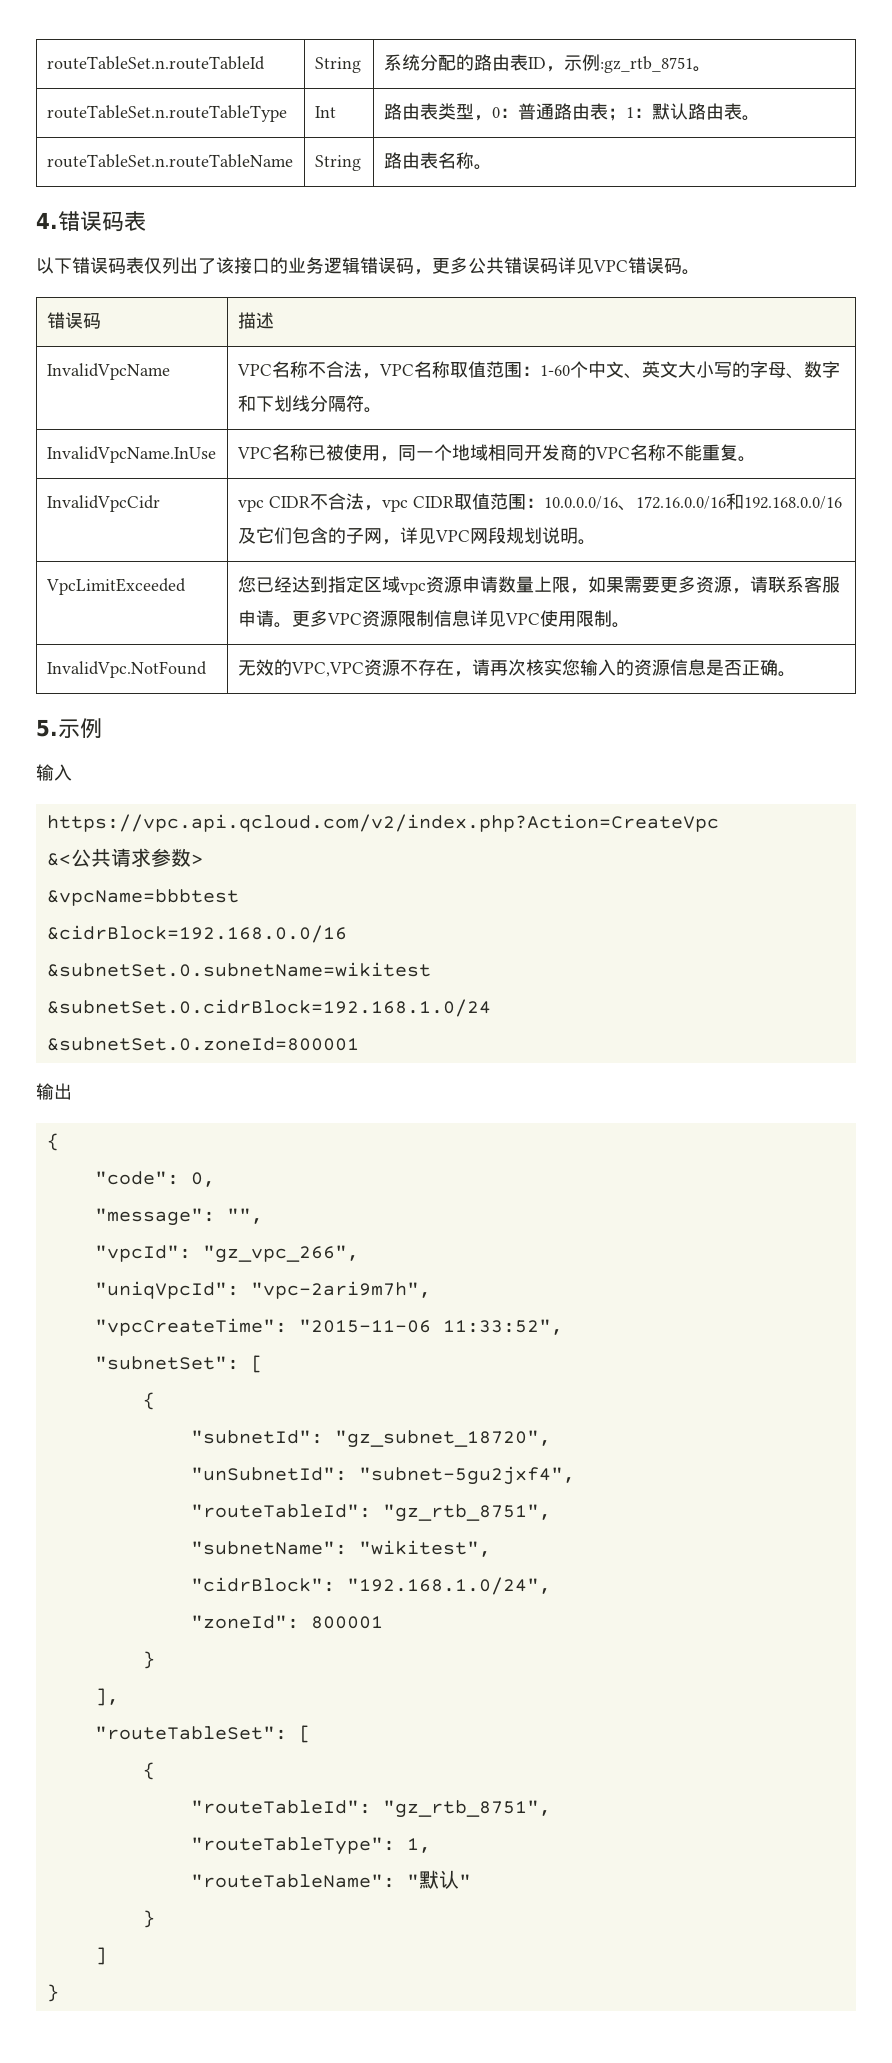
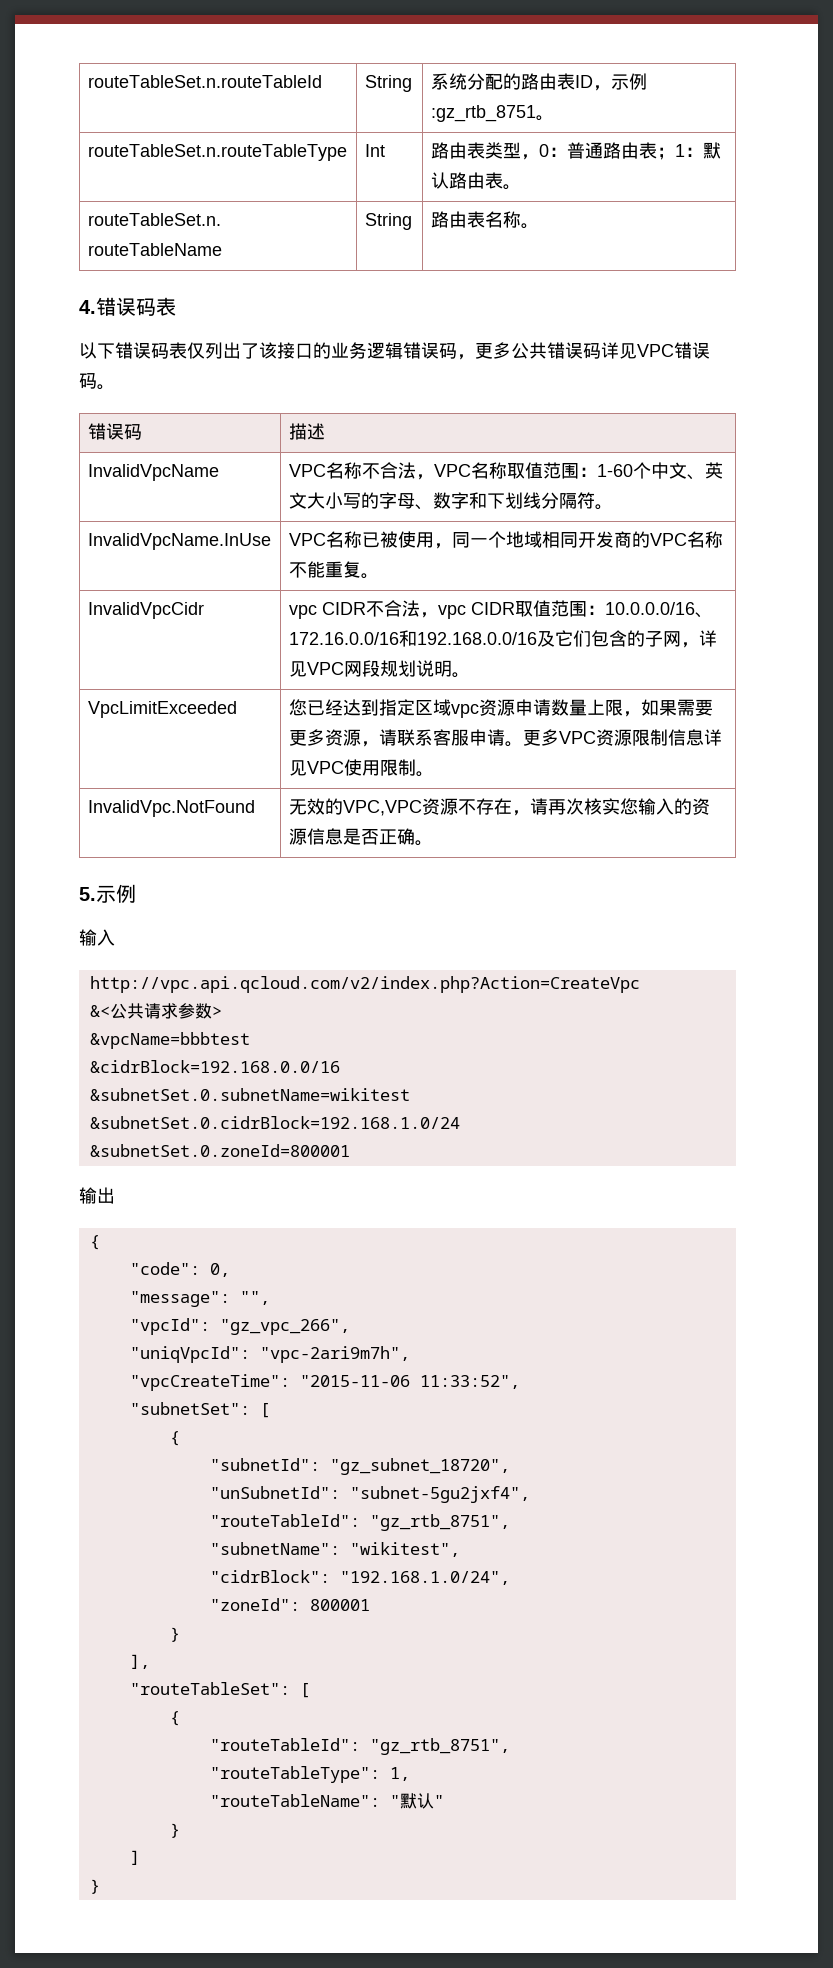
[46,814,719,832] https://vpc.api.qcloud.com/v2/index.php?Action=CreateVpc -> [89,976,640,993] http://vpc.api.qcloud.com/v2/index.php?Action=CreateVpc

